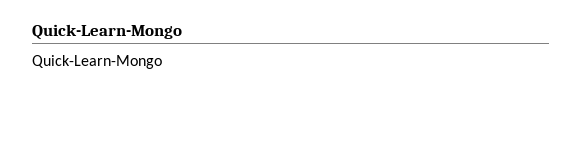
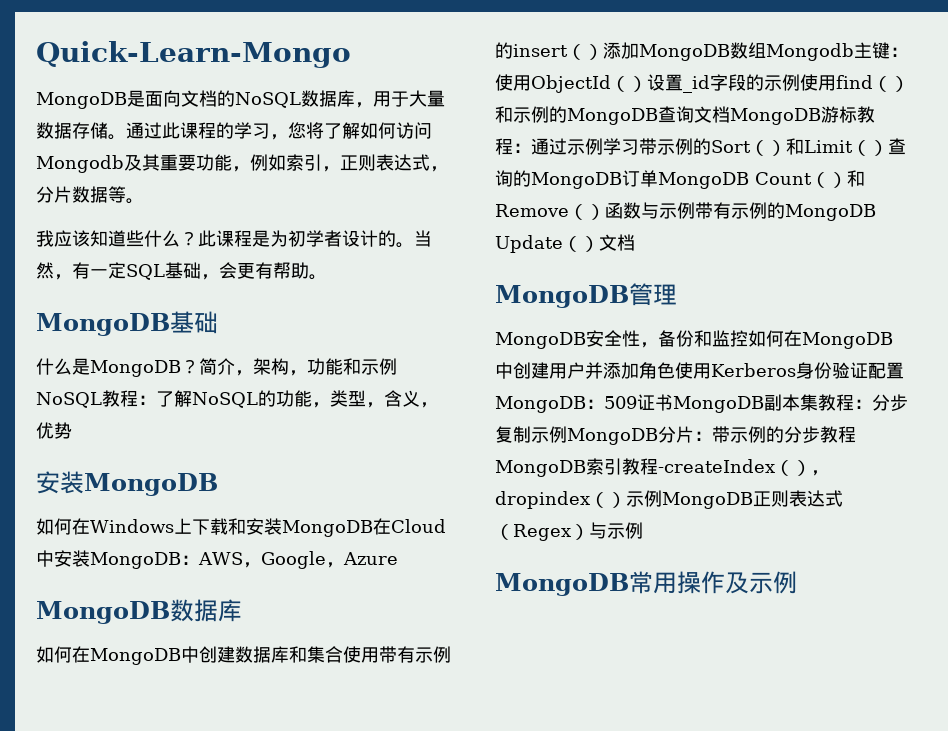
[32,55,162,69] Quick-Learn-Mongo -> [36,90,445,109] [36,122,432,140] [36,154,448,173] [36,186,144,204] [36,230,432,248] [36,262,327,280] [36,311,218,336] [36,358,397,377] [36,390,438,408] [36,422,72,439] [36,471,218,496] [36,518,446,537] [36,550,398,569] [36,599,242,624] [36,646,451,665] [495,42,908,61] [495,74,909,93] [495,106,875,125] [495,138,906,156] [495,170,865,189] [495,202,876,221] [495,234,635,253] [495,283,677,308] [495,330,893,349] [495,362,904,379] [495,394,908,413] [495,426,856,445] [495,458,829,477] [495,490,843,509] [495,522,643,541] [495,571,797,596] MongoDB是面向文档的NoSQL数据库，用于大量数据存储。通过此课程的学习，您将了解如何访问Mongodb及其重要功能，例如索引，正则表达式，分片数据等。 // 我应该知道些什么？此课程是为初学者设计的。当然，有一定SQL基础，会更有帮助。 // MongoDB基础 // 什么是MongoDB？简介，架构，功能和示例NoSQL教程：了解NoSQL的功能，类型，含义，优势 // 安装MongoDB // 如何在Windows上下载和安装MongoDB在Cloud中安装MongoDB：AWS，Google，Azure // MongoDB数据库 // 如何在MongoDB中创建数据库和集合使用带有示例的insert（）添加MongoDB数组Mongodb主键：使用ObjectId（）设置_id字段的示例使用find（）和示例的MongoDB查询文档MongoDB游标教程：通过示例学习带示例的Sort（）和Limit（）查询的MongoDB订单MongoDB Count（）和Remove（）函数与示例带有示例的MongoDB Update（）文档 // MongoDB管理 // MongoDB安全性，备份和监控如何在MongoDB中创建用户并添加角色使用Kerberos身份验证配置MongoDB：509证书MongoDB副本集教程：分步复制示例MongoDB分片：带示例的分步教程MongoDB索引教程-createIndex（），dropindex（）示例MongoDB正则表达式（Regex）与示例 // MongoDB常用操作及示例

